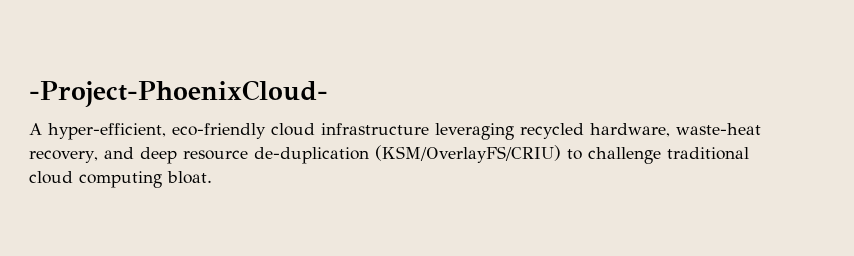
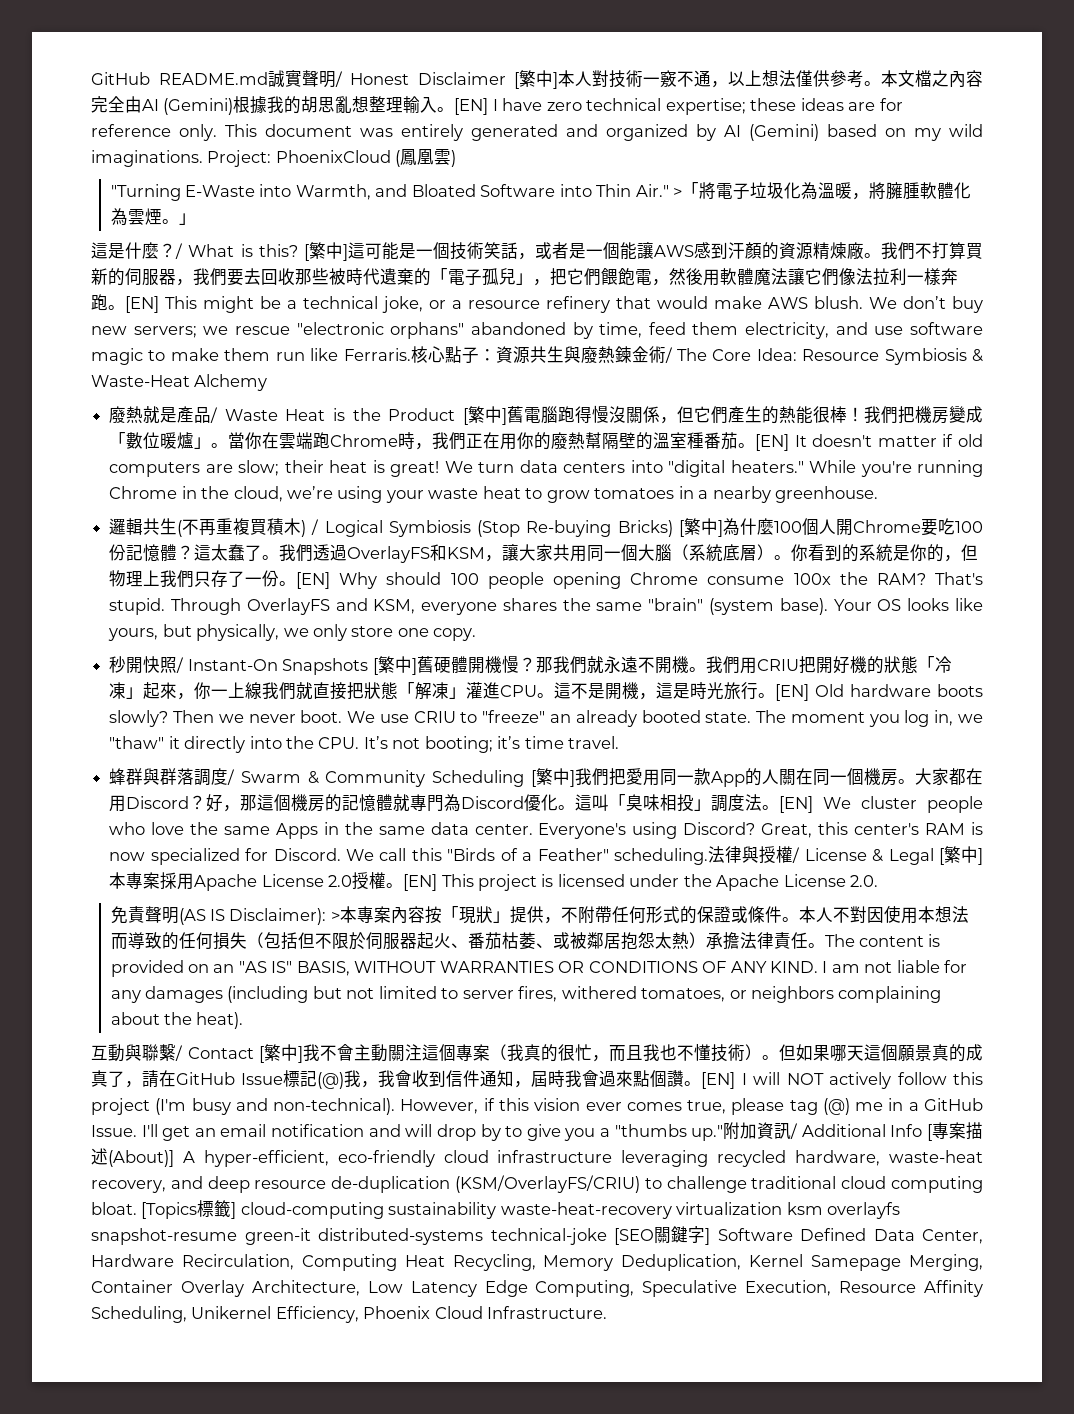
[29,80,328,107] -Project-PhoenixCloud- // -> [91,70,983,89] [91,96,903,115] [91,124,983,141] [91,149,457,167] [110,182,972,201] [110,208,196,226] [91,242,983,261] [91,267,958,286] [91,294,983,313] [91,322,983,339] [91,346,983,365] [91,374,268,391] [109,405,983,425] [109,432,984,451] [109,460,984,477] [109,486,878,503] [109,518,984,537] [109,544,979,563] [109,570,983,589] [109,598,983,615] [108,624,477,641] [109,655,952,675] [109,682,984,701] [109,710,983,727] [109,736,620,753] [109,768,983,787] [109,794,984,813] [109,822,983,839] [109,846,984,865] [109,872,879,891] [110,906,969,925] [110,932,941,950] [110,960,968,977] [110,986,942,1003] [110,1012,244,1029] [91,1044,983,1063] [91,1070,984,1089] [91,1098,984,1115] [91,1122,983,1141] [91,1148,174,1167] GitHub README.md誠實聲明/ Honest Disclaimer [繁中]本人對技術一竅不通，以上想法僅供參考。本文檔之內容完全由AI (Gemini)根據我的胡思亂想整理輸入。[EN] I have zero technical expertise; these ideas are for reference only. This document was entirely generated and organized by AI (Gemini) based on my wild imaginations. Project: PhoenixCloud (鳳凰雲) // "Turning E-Waste into Warmth, and Bloated Software into Thin Air." >「將電子垃圾化為溫暖，將臃腫軟體化為雲煙。」 // 這是什麼？/ What is this? [繁中]這可能是一個技術笑話，或者是一個能讓AWS感到汗顏的資源精煉廠。我們不打算買新的伺服器，我們要去回收那些被時代遺棄的「電子孤兒」，把它們餵飽電，然後用軟體魔法讓它們像法拉利一樣奔跑。[EN] This might be a technical joke, or a resource refinery that would make AWS blush. We don’t buy new servers; we rescue "electronic orphans" abandoned by time, feed them electricity, and use software magic to make them run like Ferraris.核心點子：資源共生與廢熱鍊金術/ The Core Idea: Resource Symbiosis & Waste-Heat Alchemy // 廢熱就是產品/ Waste Heat is the Product [繁中]舊電腦跑得慢沒關係，但它們產生的熱能很棒！我們把機房變成「數位暖爐」。當你在雲端跑Chrome時，我們正在用你的廢熱幫隔壁的溫室種番茄。[EN] It doesn't matter if old computers are slow; their heat is great! We turn data centers into "digital heaters." While you're running Chrome in the cloud, we’re using your waste heat to grow tomatoes in a nearby greenhouse. // 邏輯共生(不再重複買積木) / Logical Symbiosis (Stop Re-buying Bricks) [繁中]為什麼100個人開Chrome要吃100份記憶體？這太蠢了。我們透過OverlayFS和KSM，讓大家共用同一個大腦（系統底層）。你看到的系統是你的，但物理上我們只存了一份。[EN] Why should 100 people opening Chrome consume 100x the RAM? That's stupid. Through OverlayFS and KSM, everyone shares the same "brain" (system base). Your OS looks like yours, but physically, we only store one copy. // 秒開快照/ Instant-On Snapshots [繁中]舊硬體開機慢？那我們就永遠不開機。我們用CRIU把開好機的狀態「冷凍」起來，你一上線我們就直接把狀態「解凍」灌進CPU。這不是開機，這是時光旅行。[EN] Old hardware boots slowly? Then we never boot. We use CRIU to "freeze" an already booted state. The moment you log in, we "thaw" it directly into the CPU. It’s not booting; it’s time travel. // 蜂群與群落調度/ Swarm & Community Scheduling [繁中]我們把愛用同一款App的人關在同一個機房。大家都在用Discord？好，那這個機房的記憶體就專門為Discord優化。這叫「臭味相投」調度法。[EN] We cluster people who love the same Apps in the same data center. Everyone's using Discord? Great, this center's RAM is now specialized for Discord. We call this "Birds of a Feather" scheduling.法律與授權/ License & Legal [繁中]本專案採用Apache License 2.0授權。[EN] This project is licensed under the Apache License 2.0. // 免責聲明(AS IS Disclaimer): >本專案內容按「現狀」提供，不附帶任何形式的保證或條件。本人不對因使用本想法而導致的任何損失（包括但不限於伺服器起火、番茄枯萎、或被鄰居抱怨太熱）承擔法律責任。The content is provided on an "AS IS" BASIS, WITHOUT WARRANTIES OR CONDITIONS OF ANY KIND. I am not liable for any damages (including but not limited to server fires, withered tomatoes, or neighbors complaining about the heat). // 互動與聯繫/ Contact [繁中]我不會主動關注這個專案（我真的很忙，而且我也不懂技術）。但如果哪天這個願景真的成真了，請在GitHub Issue標記(@)我，我會收到信件通知，屆時我會過來點個讚。[EN] I will NOT actively follow this project (I'm busy and non-technical). However, if this vision ever comes true, please tag (@) me in a GitHub Issue. I'll get an email notification and will drop by to give you a "thumbs up."附加資訊/ Additional Info [專案描述(About)]
(212, 177) none -> [141,1200,901,1219] [91,1226,983,1245] [91,1254,984,1271] [91,1280,983,1297] [91,1306,608,1323] [Topics標籤] cloud-computing sustainability waste-heat-recovery virtualization ksm overlayfs snapshot-resume green-it distributed-systems technical-joke [SEO關鍵字] Software Defined Data Center, Hardware Recirculation, Computing Heat Recycling, Memory Deduplication, Kernel Samepage Merging, Container Overlay Architecture, Low Latency Edge Computing, Speculative Execution, Resource Affinity Scheduling, Unikernel Efficiency, Phoenix Cloud Infrastructure.

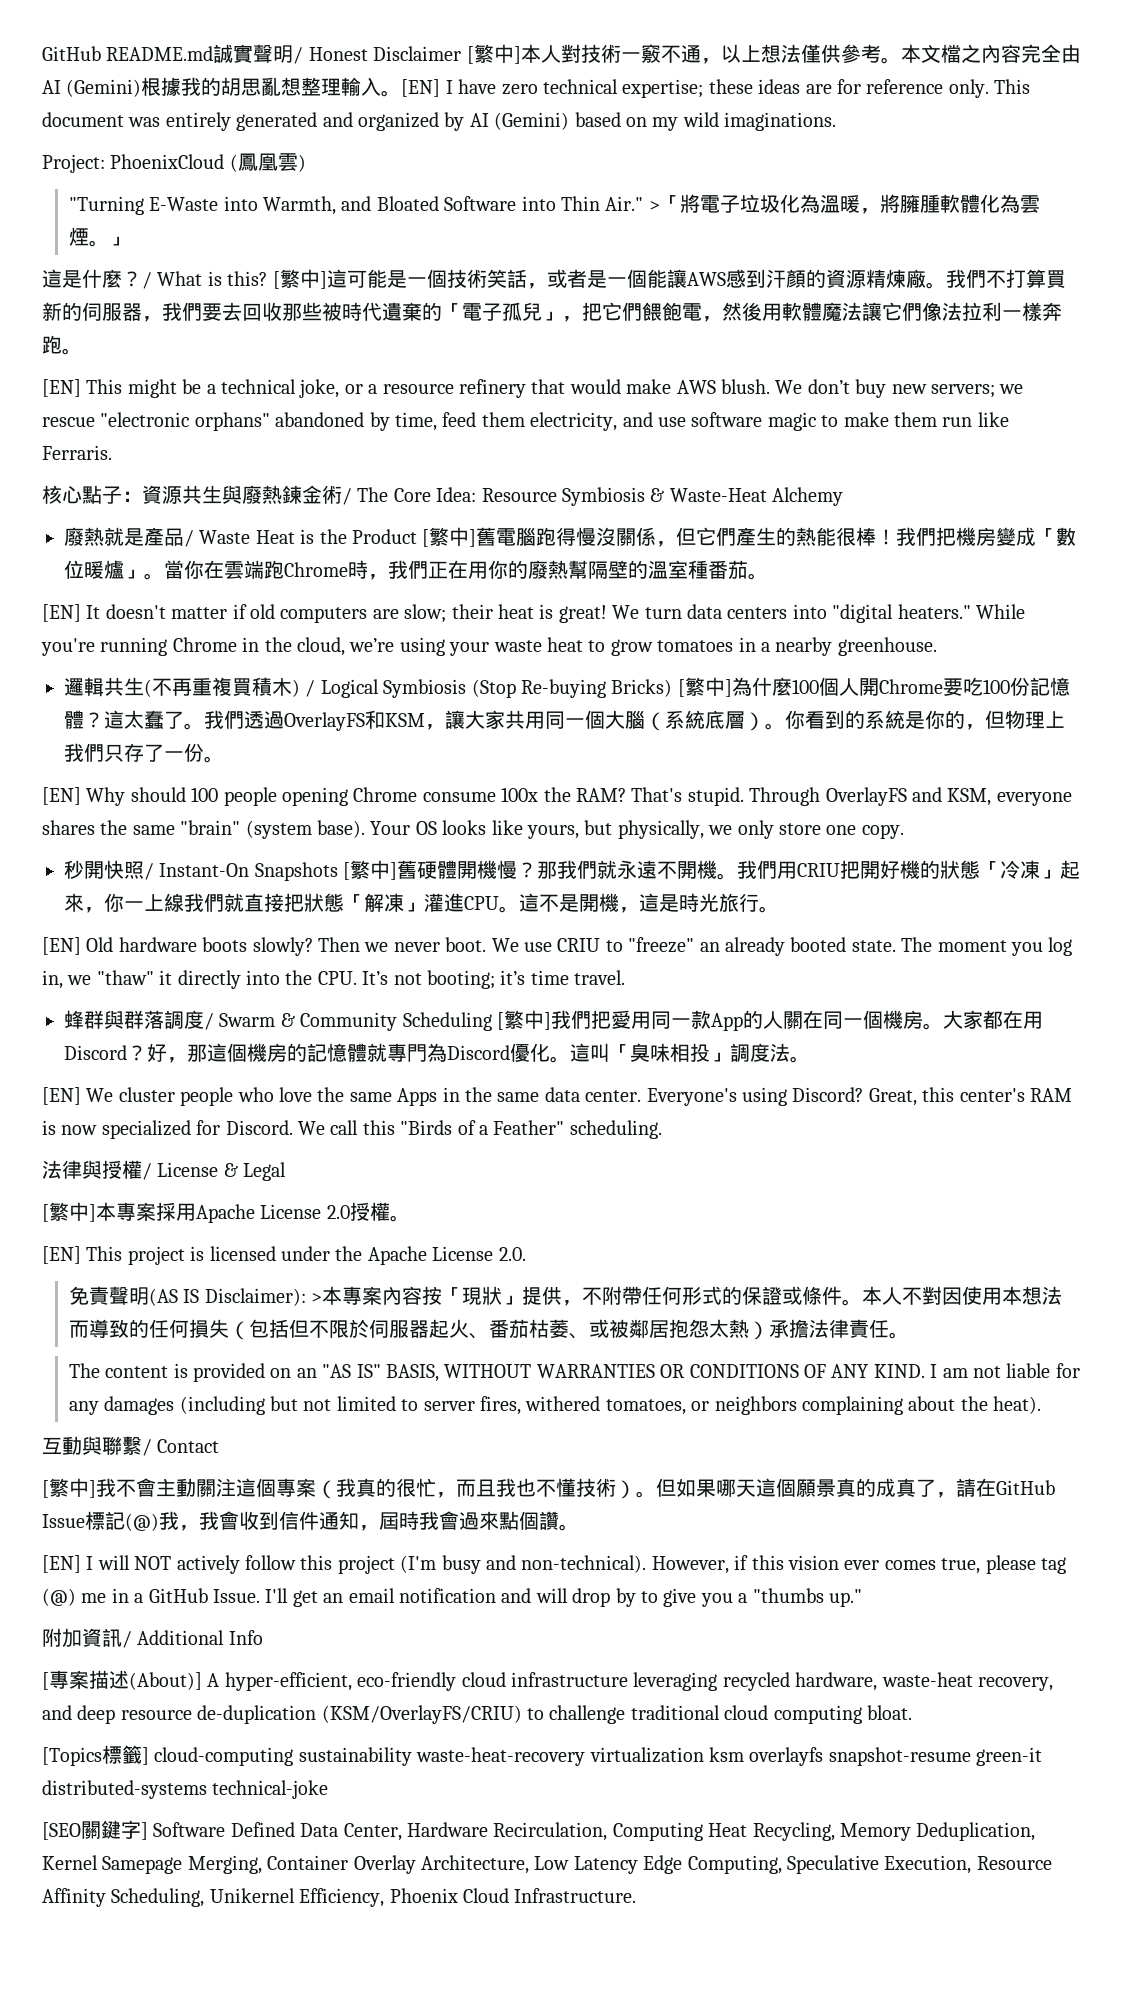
(203, 158) none -> (837, 121) //
(125, 307) none -> (82, 351) //
(411, 354) none -> (112, 452) //
(756, 445) none -> (768, 576) //
(297, 583) none -> (224, 759) //
(776, 695) none -> (779, 909) //
(780, 807) none -> (810, 1059) //
(709, 856) none -> (662, 1129) //
(934, 856) none -> (287, 1171) //
(404, 885) none -> (410, 1218) //
(825, 945) none -> (909, 1335) //
(254, 1053) none -> (220, 1446) //
(702, 1083) none -> (579, 1527) //
(724, 1133) none -> (862, 1598) //
(923, 1130) none -> (263, 1637) //
(137, 1208) none -> (912, 1712) //
(607, 1236) none -> (329, 1789) //

